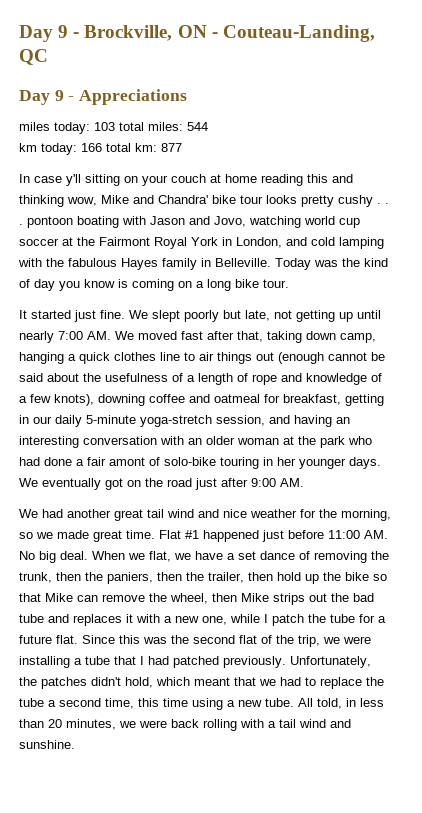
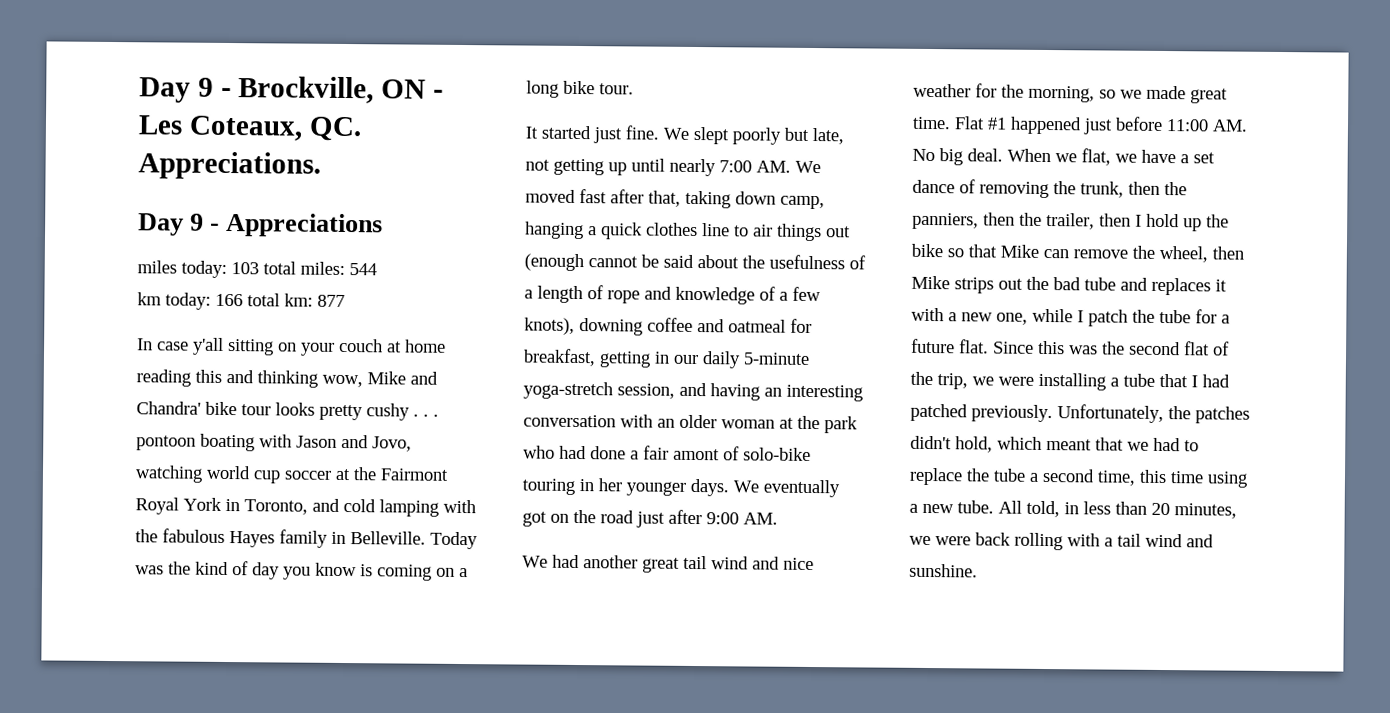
[222,25,375,42] [19,49,48,65] Couteau-Landing, QC -> [138,115,362,142] [138,151,321,180] Les Coteaux, QC. Appreciations.
[66,174,81,186] y'll -> [192,337,224,355] y'all
[236,237,282,248] London, -> [244,499,308,515] Toronto,
[107,572,153,584] paniers, -> [912,212,979,230] panniers,
(273, 576) none -> [1135,214,1142,227] I

